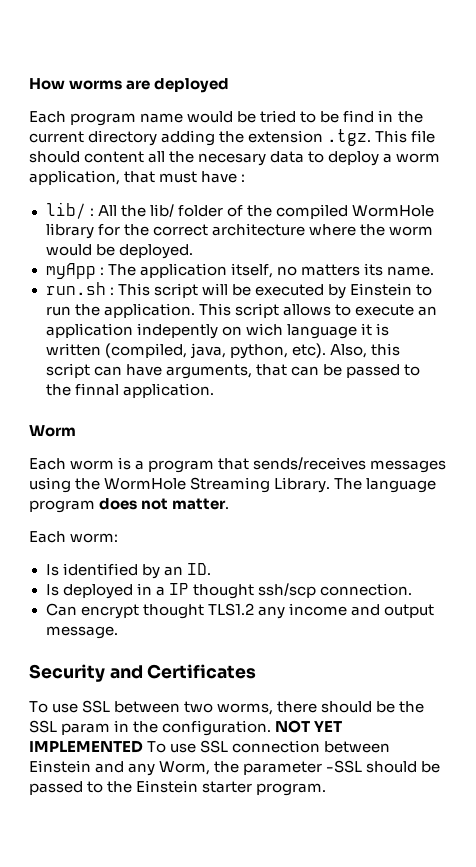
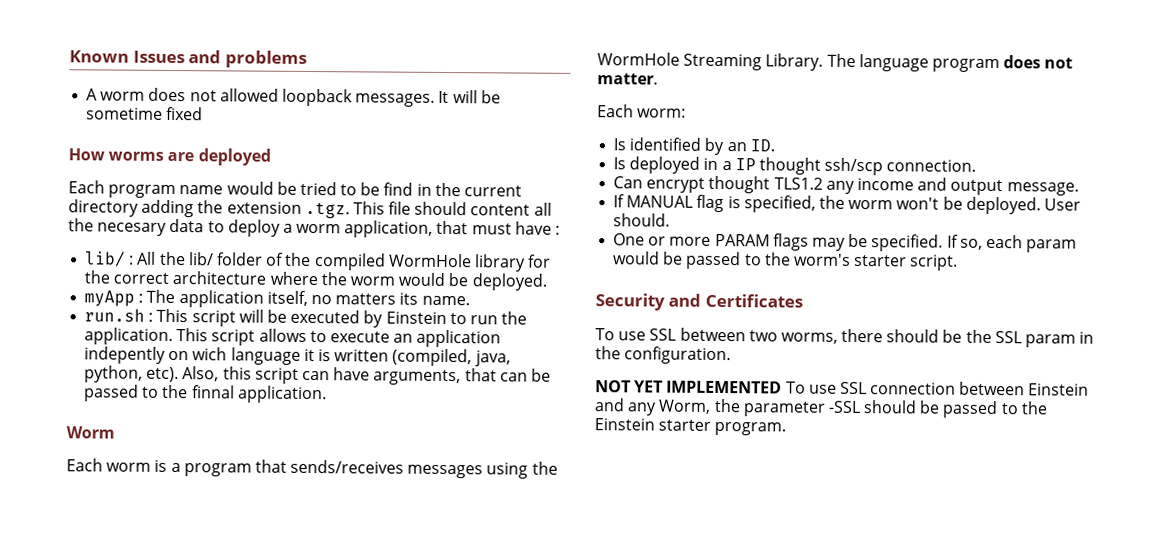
(29, 84) none -> [69,50,307,68] [86,87,501,107] [86,106,204,121] Known Issues and problems // A worm does not allowed loopback messages. It will be sometime fixed //
(118, 632) none -> [613,194,1081,215] [613,213,671,227] [613,233,1078,253] [613,251,959,271] // If MANUAL flag is specified, the worm won't be deployed. User should. // One or more PARAM flags may be specified. If so, each param would be passed to the worm's starter script.
(272, 728) none -> (732, 355) //

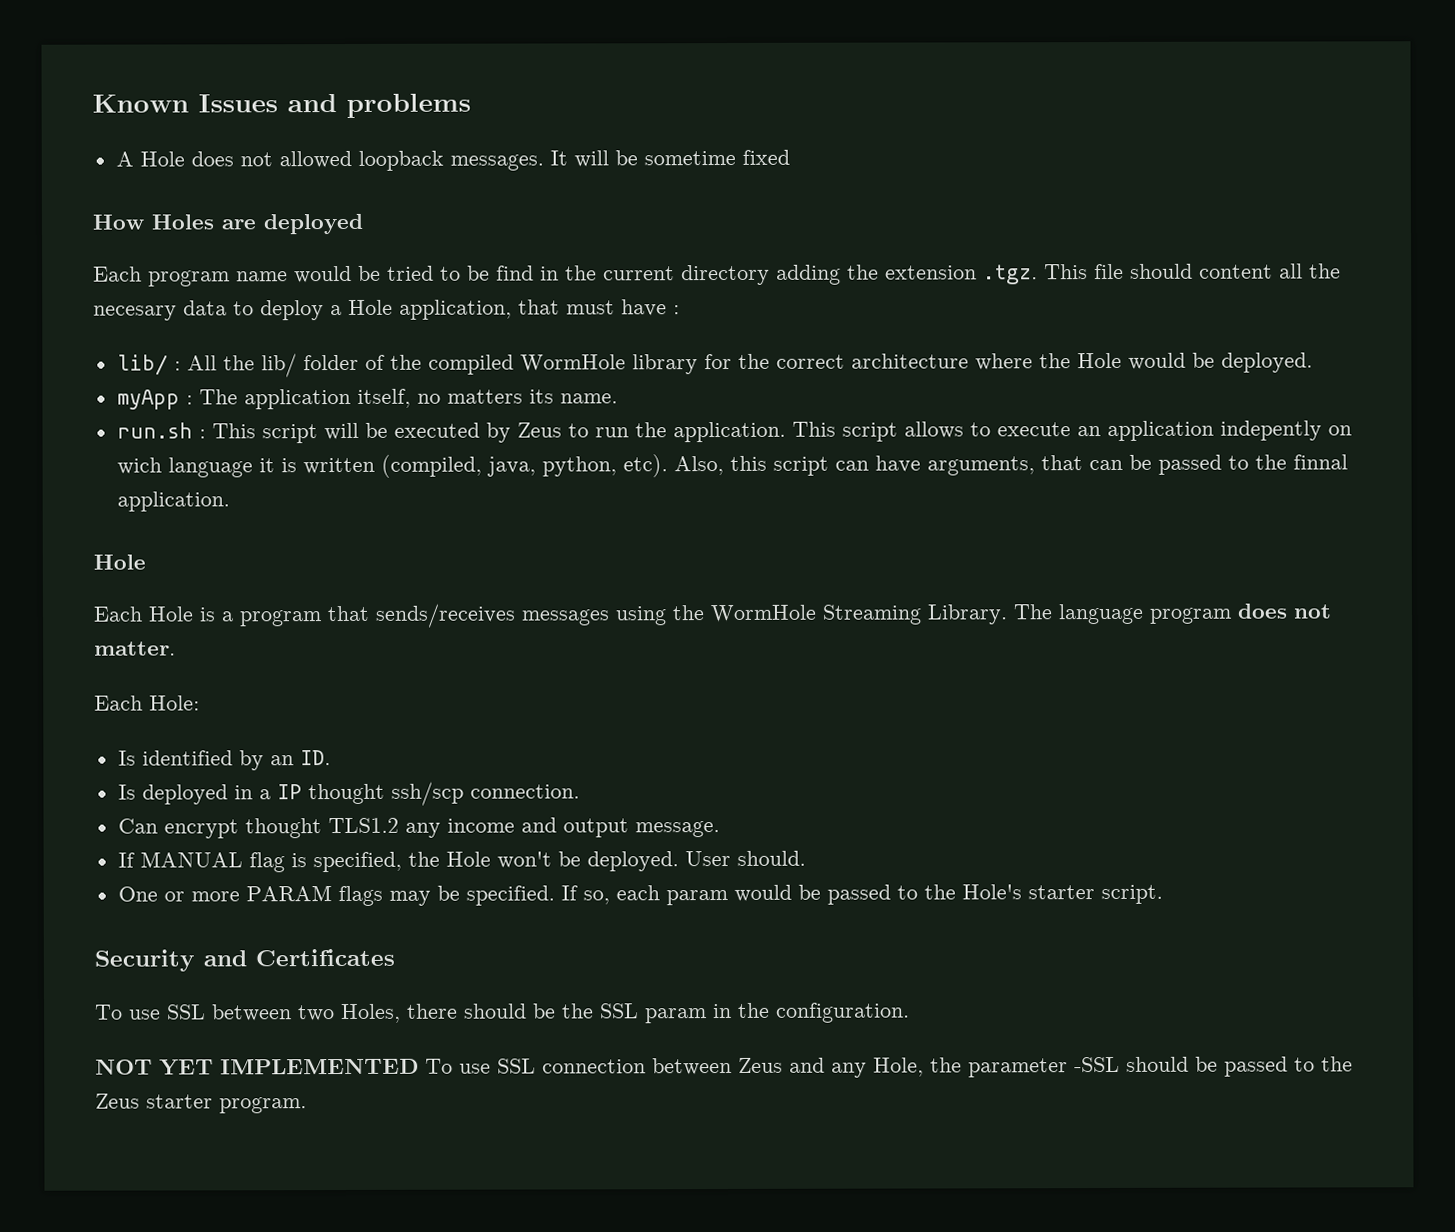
[100,91,146,101] worm -> [139,151,185,167] Hole
[108,151,165,161] worms -> [151,214,214,230] Holes
[296,223,342,234] worm -> [348,299,393,315] Hole
[349,276,395,286] worm -> [1076,352,1122,369] Hole
[385,311,447,325] Einstein -> [516,422,562,438] Zeus
[66,426,115,439] [66,458,152,472] Worm // Each worm -> [93,554,146,570] [93,606,194,622] Hole // Each Hole
[637,108,687,118] worm: -> [149,695,200,711] Hole:
[848,199,894,210] worm -> [445,851,491,867] Hole
[793,253,851,266] worm's -> [961,884,1022,900] Hole's
[780,332,838,344] worms, -> [341,1003,401,1024] Holes,
[1028,383,1090,396] Einstein -> [738,1057,783,1073] Zeus
[658,399,712,414] Worm, -> [873,1057,924,1077] Hole,
[594,418,655,431] Einstein -> [95,1093,140,1109] Zeus

